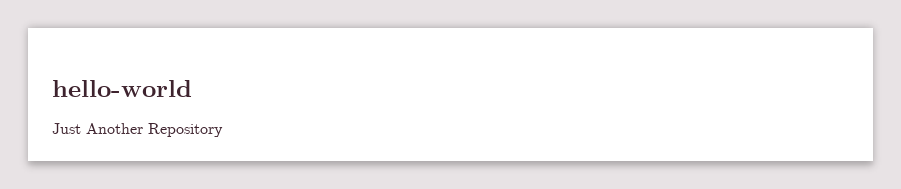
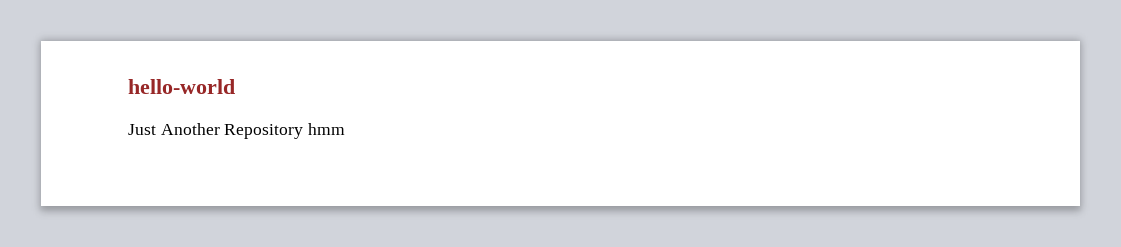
(223, 130) none -> [308,123,346,135] hmm

